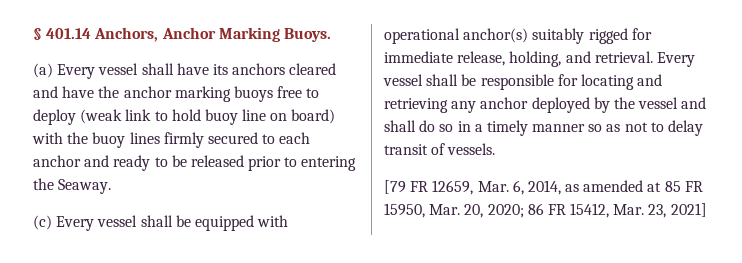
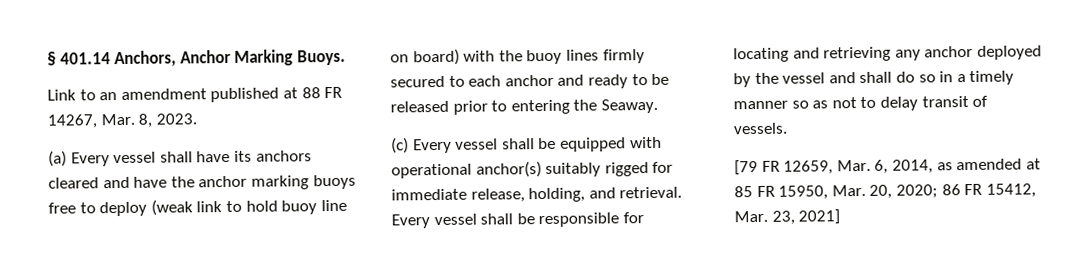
(331, 35) none -> [47,86,343,103] [47,113,197,129] // Link to an amendment published at 88 FR 14267, Mar. 8, 2023.

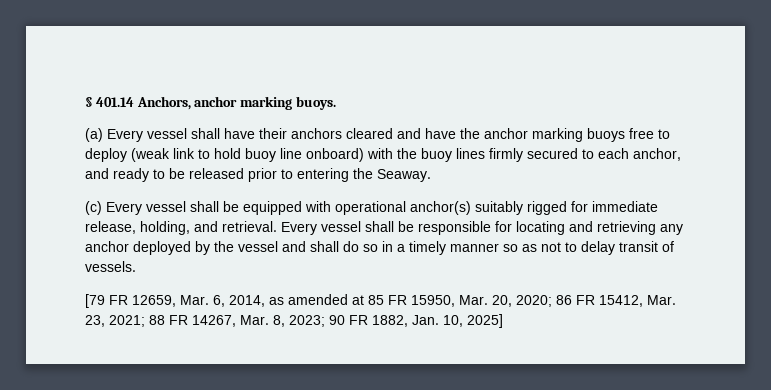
[179,49,346,66] [47,86,343,103] [47,113,197,129] Anchor Marking Buoys. // Link to an amendment published at 88 FR 14267, Mar. 8, 2023. -> [194,96,336,110] anchor marking buoys.
[233,150,252,162] its -> [259,128,287,139] their
[390,48,460,66] on board) -> [306,148,364,162] onboard)
[504,74,554,87] anchor -> [633,148,681,161] anchor,
[798,209,841,225] 2021] -> [109,314,503,328] 2021; 88 FR 14267, Mar. 8, 2023; 90 FR 1882, Jan. 10, 2025]

